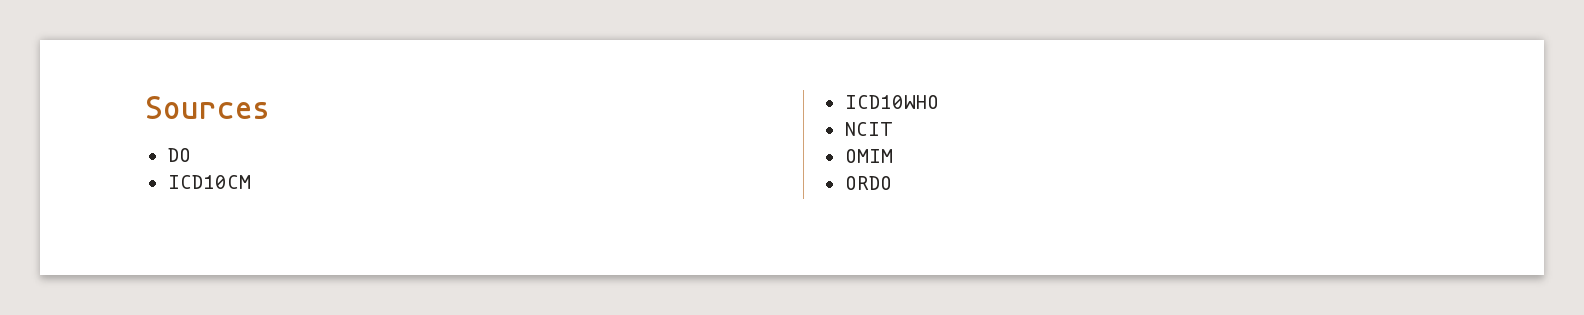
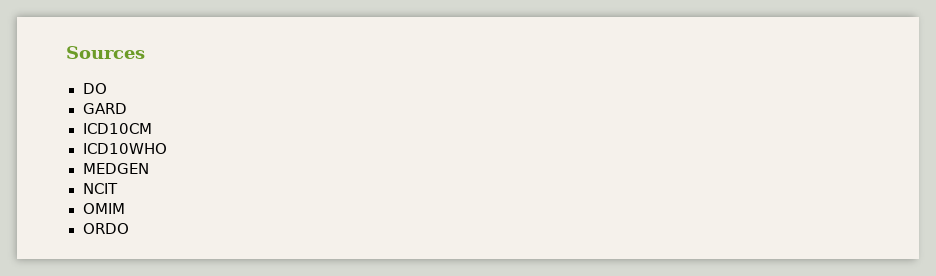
(191, 155) none -> [82,103,127,114] // GARD
(939, 102) none -> [82,163,149,174] // MEDGEN

